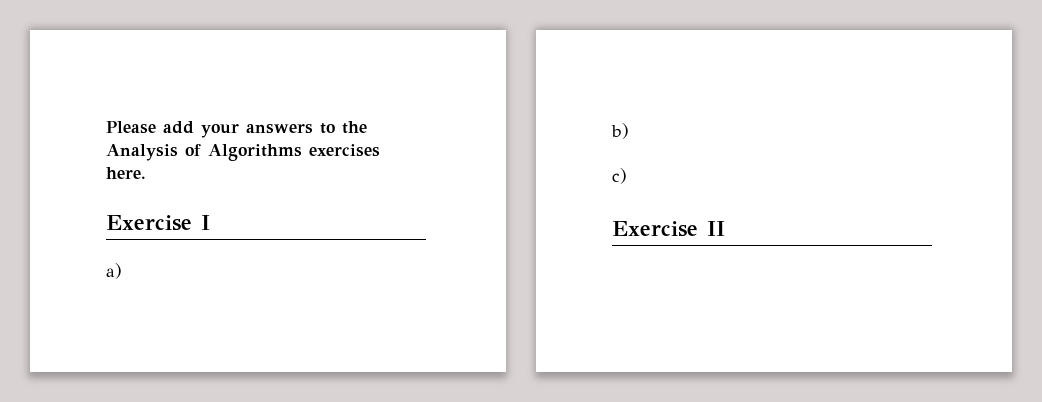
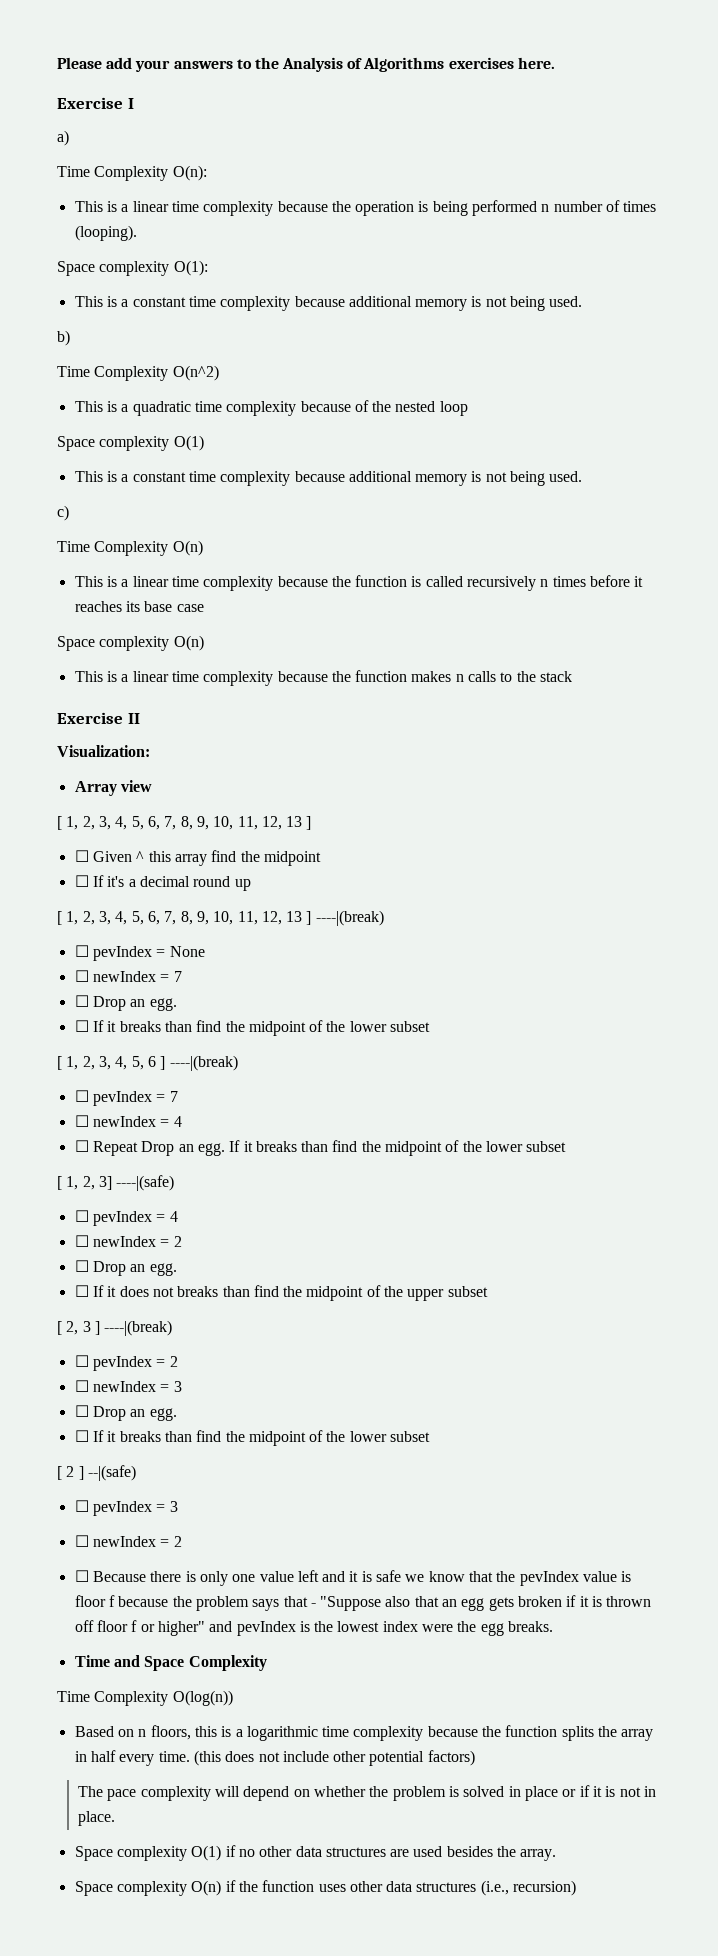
[611,123,629,139] [612,168,627,184] [612,221,725,237] b) // c) // Exercise II -> [57,165,207,181] [74,200,657,216] [74,225,137,241] [57,260,208,276] [74,296,583,311] [57,330,70,346] [57,365,219,381] [74,400,468,416] [57,435,204,451] [74,471,583,486] [57,505,69,521] [57,540,203,556] [74,575,644,591] [74,601,204,612] [57,635,204,651] [74,670,573,686] [57,712,140,724] [57,745,150,757] [74,780,152,796] [57,816,312,830] [74,850,321,866] [74,875,251,891] [57,910,384,926] [74,945,205,961] [74,970,182,982] [74,995,177,1011] [74,1020,431,1036] [57,1055,238,1071] [74,1090,178,1106] [74,1115,182,1127] [74,1140,567,1156] [57,1175,175,1191] [74,1210,178,1226] [74,1235,182,1247] [74,1260,177,1276] [74,1285,488,1301] [57,1320,173,1336] [74,1355,178,1371] [74,1380,182,1392] [74,1405,177,1421] [74,1430,431,1446] [57,1465,136,1481] [74,1500,178,1516] [74,1535,182,1547] [74,1570,632,1586] [74,1595,652,1611] [74,1620,554,1636] [74,1655,267,1671] [57,1690,233,1706] [74,1725,654,1741] [74,1750,475,1766] [78,1785,656,1801] [78,1811,116,1826] [74,1845,557,1861] [74,1880,577,1896] Time Complexity O(n): // This is a linear time complexity because the operation is being performed n number of times (looping). // Space complexity O(1): // This is a constant time complexity because additional memory is not being used. // b) // Time Complexity O(n^2) // This is a quadratic time complexity because of the nested loop // Space complexity O(1) // This is a constant time complexity because additional memory is not being used. // c) // Time Complexity O(n) // This is a linear time complexity because the function is called recursively n times before it reaches its base case // Space complexity O(n) // This is a linear time complexity because the function makes n calls to the stack // Exercise II // Visualization: // Array view // [ 1, 2, 3, 4, 5, 6, 7, 8, 9, 10, 11, 12, 13 ] // ☐ Given ^ this array find the midpoint // ☐ If it's a decimal round up // [ 1, 2, 3, 4, 5, 6, 7, 8, 9, 10, 11, 12, 13 ] ----|(break) // ☐ pevIndex = None // ☐ newIndex = 7 // ☐ Drop an egg. // ☐ If it breaks than find the midpoint of the lower subset // [ 1, 2, 3, 4, 5, 6 ] ----|(break) // ☐ pevIndex = 7 // ☐ newIndex = 4 // ☐ Repeat Drop an egg. If it breaks than find the midpoint of the lower subset // [ 1, 2, 3] ----|(safe) // ☐ pevIndex = 4 // ☐ newIndex = 2 // ☐ Drop an egg. // ☐ If it does not breaks than find the midpoint of the upper subset // [ 2, 3 ] ----|(break) // ☐ pevIndex = 2 // ☐ newIndex = 3 // ☐ Drop an egg. // ☐ If it breaks than find the midpoint of the lower subset // [ 2 ] --|(safe) // ☐ pevIndex = 3 // ☐ newIndex = 2 // ☐ Because there is only one value left and it is safe we know that the pevIndex value is floor f because the problem says that - "Suppose also that an egg gets broken if it is thrown off floor f or higher" and pevIndex is the lowest index were the egg breaks. // Time and Space Complexity // Time Complexity O(log(n)) // Based on n floors, this is a logarithmic time complexity because the function splits the array in half every time. (this does not include other potential factors) // The pace complexity will depend on whether the problem is solved in place or if it is not in place. // Space complexity O(1) if no other data structures are used besides the array. // Space complexity O(n) if the function uses other data structures (i.e., recursion)

